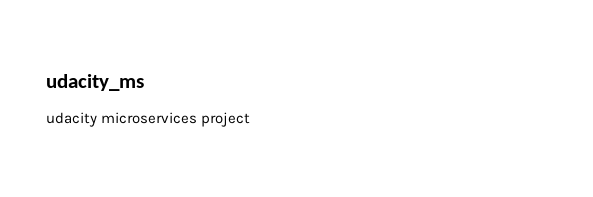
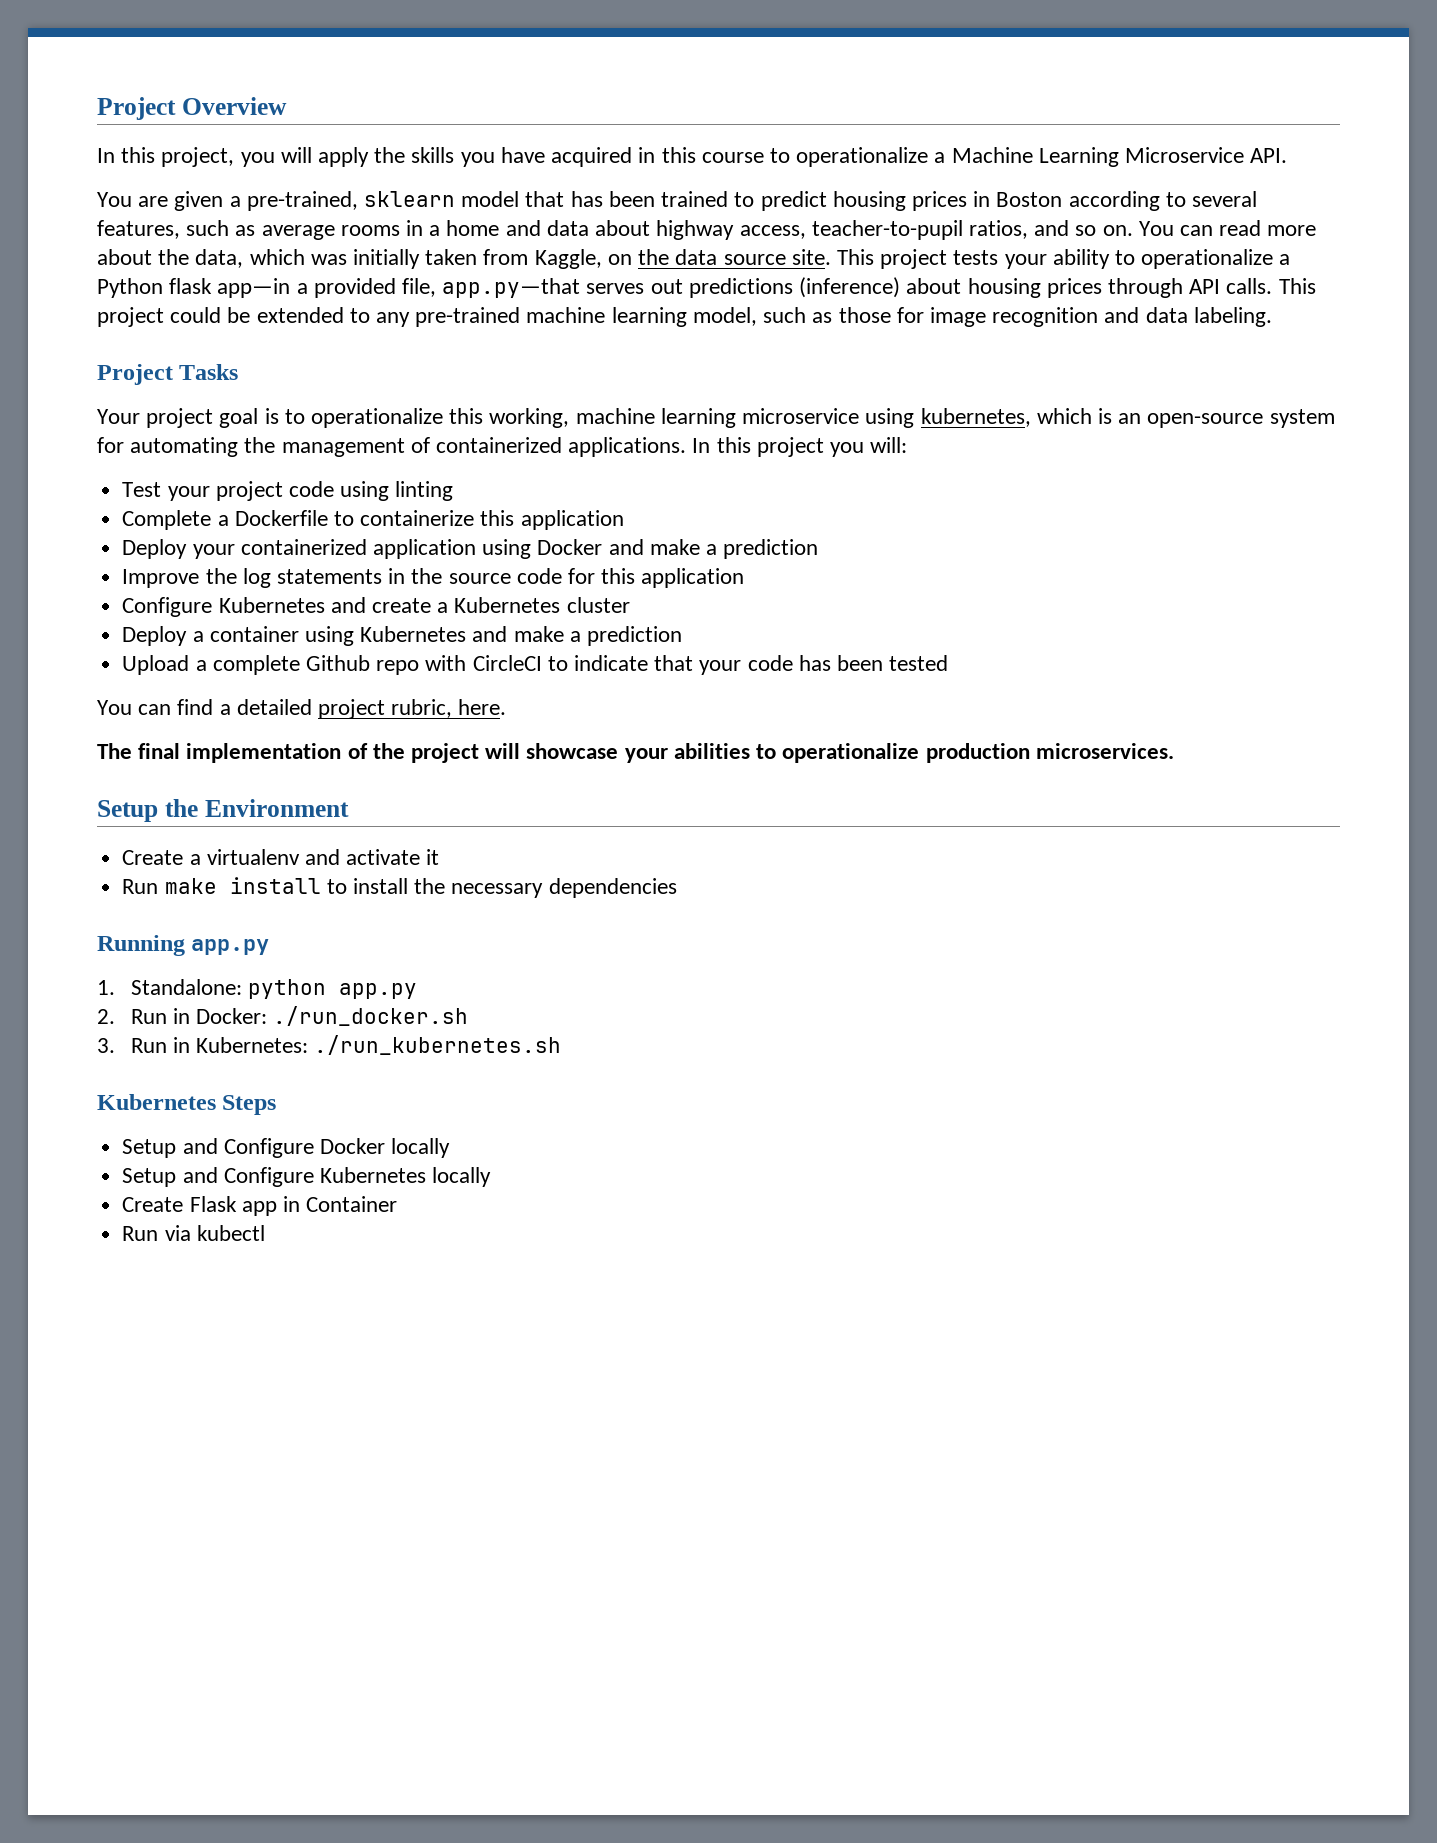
[46,74,144,91] [46,112,251,127] udacity_ms // udacity microservices project -> [97,97,287,120] [97,147,1288,167] [97,191,1257,211] [97,220,1317,240] [97,249,1291,269] [97,277,1316,298] [97,307,1272,327] [97,364,239,385] [97,408,1335,428] [97,437,908,457] [122,481,454,501] [122,510,624,530] [122,539,819,559] [122,568,745,588] [122,597,630,617] [122,626,682,646] [122,655,949,675] [97,699,507,719] [97,743,1174,763] [97,799,349,822] [122,849,440,865] [122,877,677,898] [97,935,270,956] [97,979,417,999] [97,1006,469,1026] [97,1035,562,1055] [97,1094,277,1115] [122,1138,451,1158] [122,1167,492,1187] [122,1196,398,1216] [122,1225,265,1241] Project Overview // In this project, you will apply the skills you have acquired in this course to operationalize a Machine Learning Microservice API. // You are given a pre-trained, sklearn model that has been trained to predict housing prices in Boston according to several features, such as average rooms in a home and data about highway access, teacher-to-pupil ratios, and so on. You can read more about the data, which was initially taken from Kaggle, on the data source site. This project tests your ability to operationalize a Python flask app—in a provided file, app.py—that serves out predictions (inference) about housing prices through API calls. This project could be extended to any pre-trained machine learning model, such as those for image recognition and data labeling. // Project Tasks // Your project goal is to operationalize this working, machine learning microservice using kubernetes, which is an open-source system for automating the management of containerized applications. In this project you will: // Test your project code using linting // Complete a Dockerfile to containerize this application // Deploy your containerized application using Docker and make a prediction // Improve the log statements in the source code for this application // Configure Kubernetes and create a Kubernetes cluster // Deploy a container using Kubernetes and make a prediction // Upload a complete Github repo with CircleCI to indicate that your code has been tested // You can find a detailed project rubric, here. // The final implementation of the project will showcase your abilities to operationalize production microservices. // Setup the Environment // Create a virtualenv and activate it // Run make install to install the necessary dependencies // Running app.py // 1. Standalone: python app.py // 2. Run in Docker: ./run_docker.sh // 3. Run in Kubernetes: ./run_kubernetes.sh // Kubernetes Steps // Setup and Configure Docker locally // Setup and Configure Kubernetes locally // Create Flask app in Container // Run via kubectl

